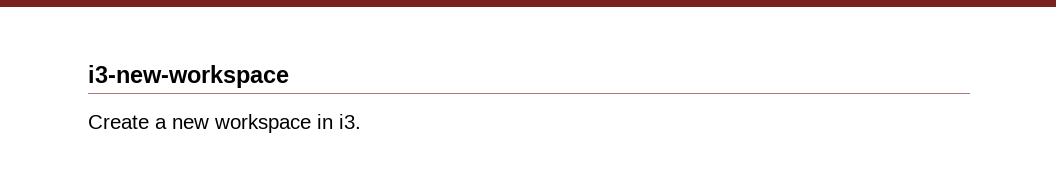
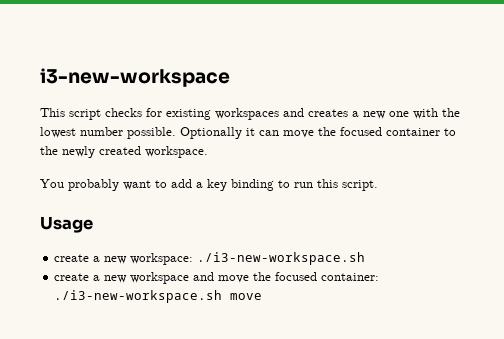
[88,114,361,133] Create a new workspace in i3. -> [40,108,460,120] [40,127,456,139] [40,146,208,158] [40,179,378,191] [40,216,93,233] [54,252,366,265] [54,272,380,284] [54,290,263,303] This script checks for existing workspaces and creates a new one with the lowest number possible. Optionally it can move the focused container to the newly created workspace. // You probably want to add a key binding to run this script. // Usage // create a new workspace: ./i3-new-workspace.sh // create a new workspace and move the focused container: ./i3-new-workspace.sh move

